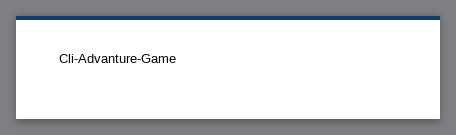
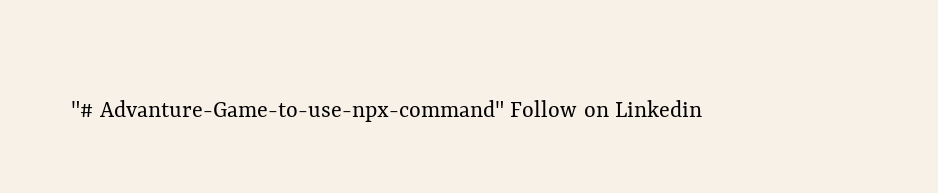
[59,54,176,63] Cli-Advanture-Game -> [71,100,703,122] "# Advanture-Game-to-use-npx-command" Follow on Linkedin

